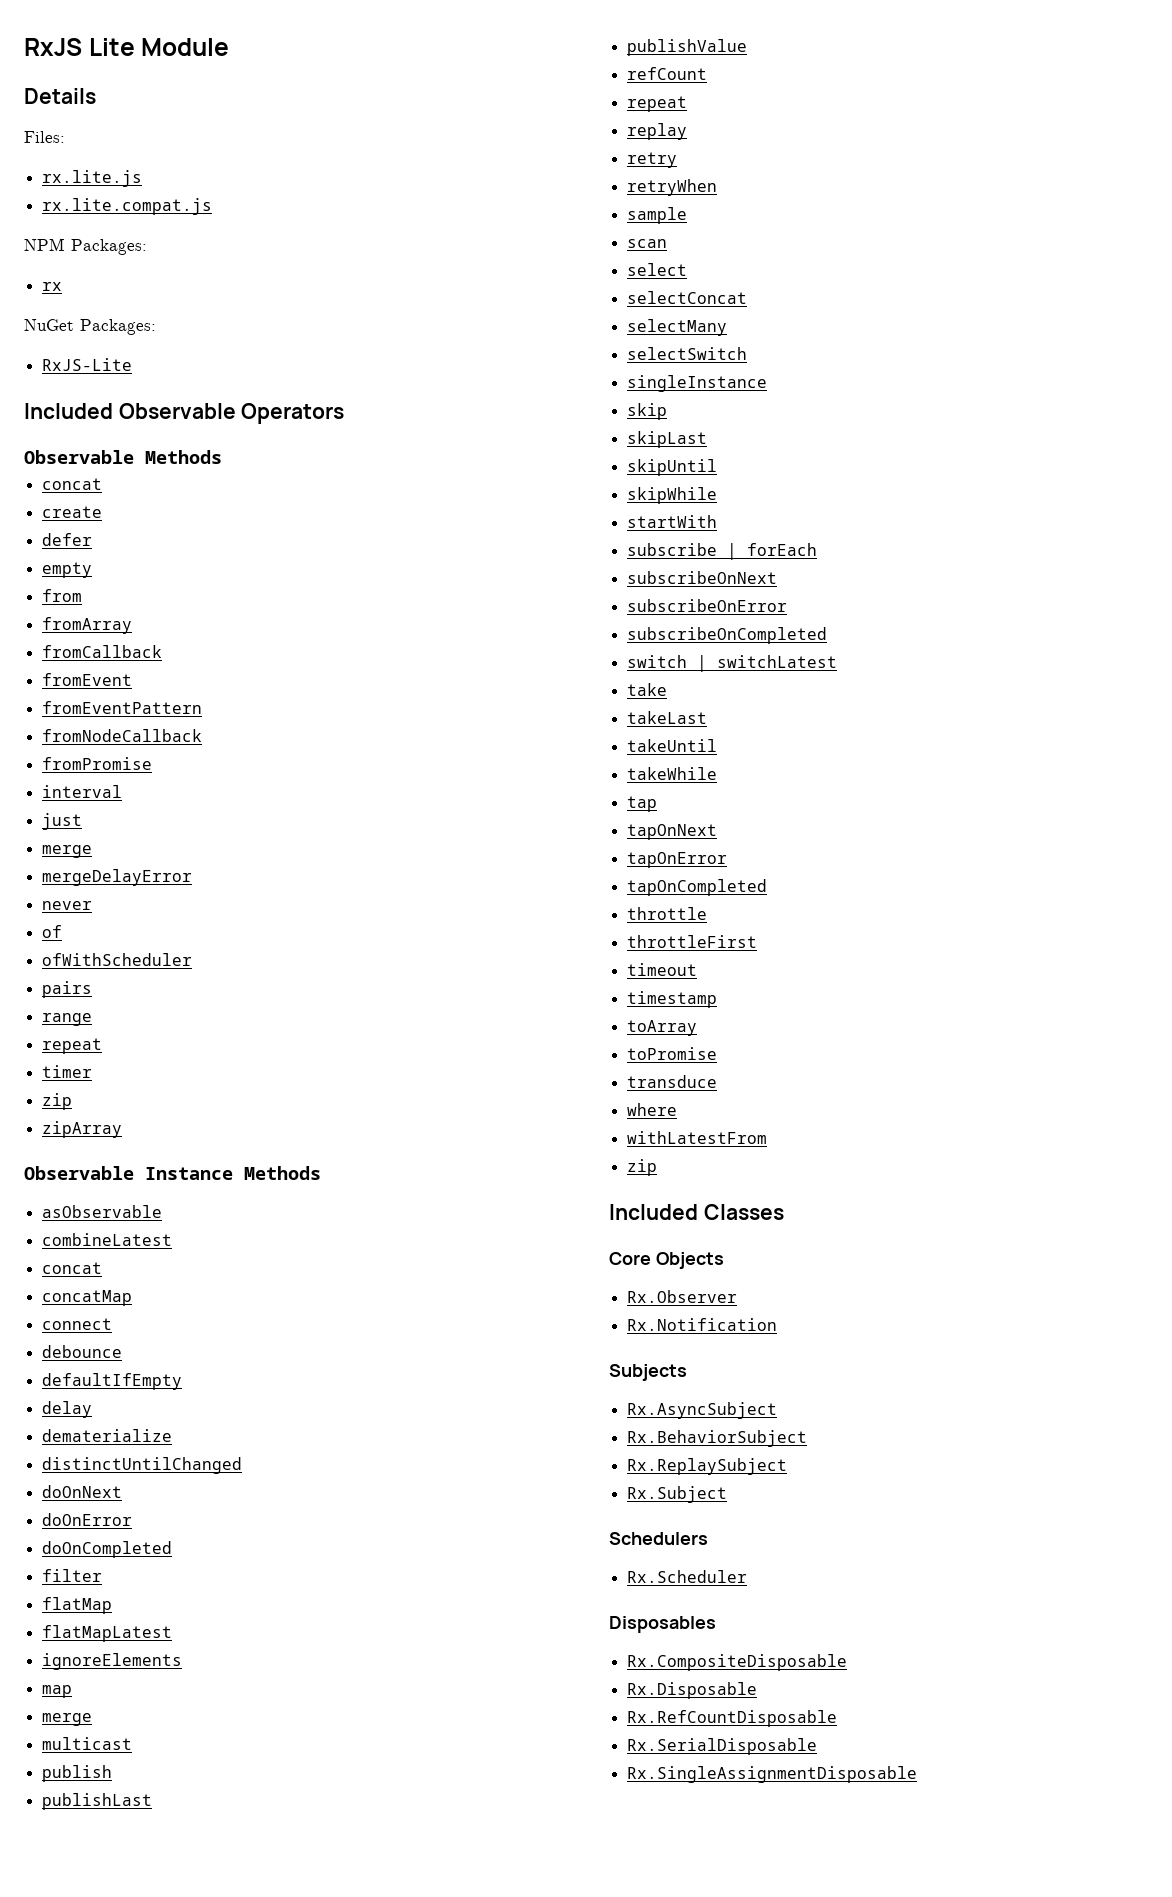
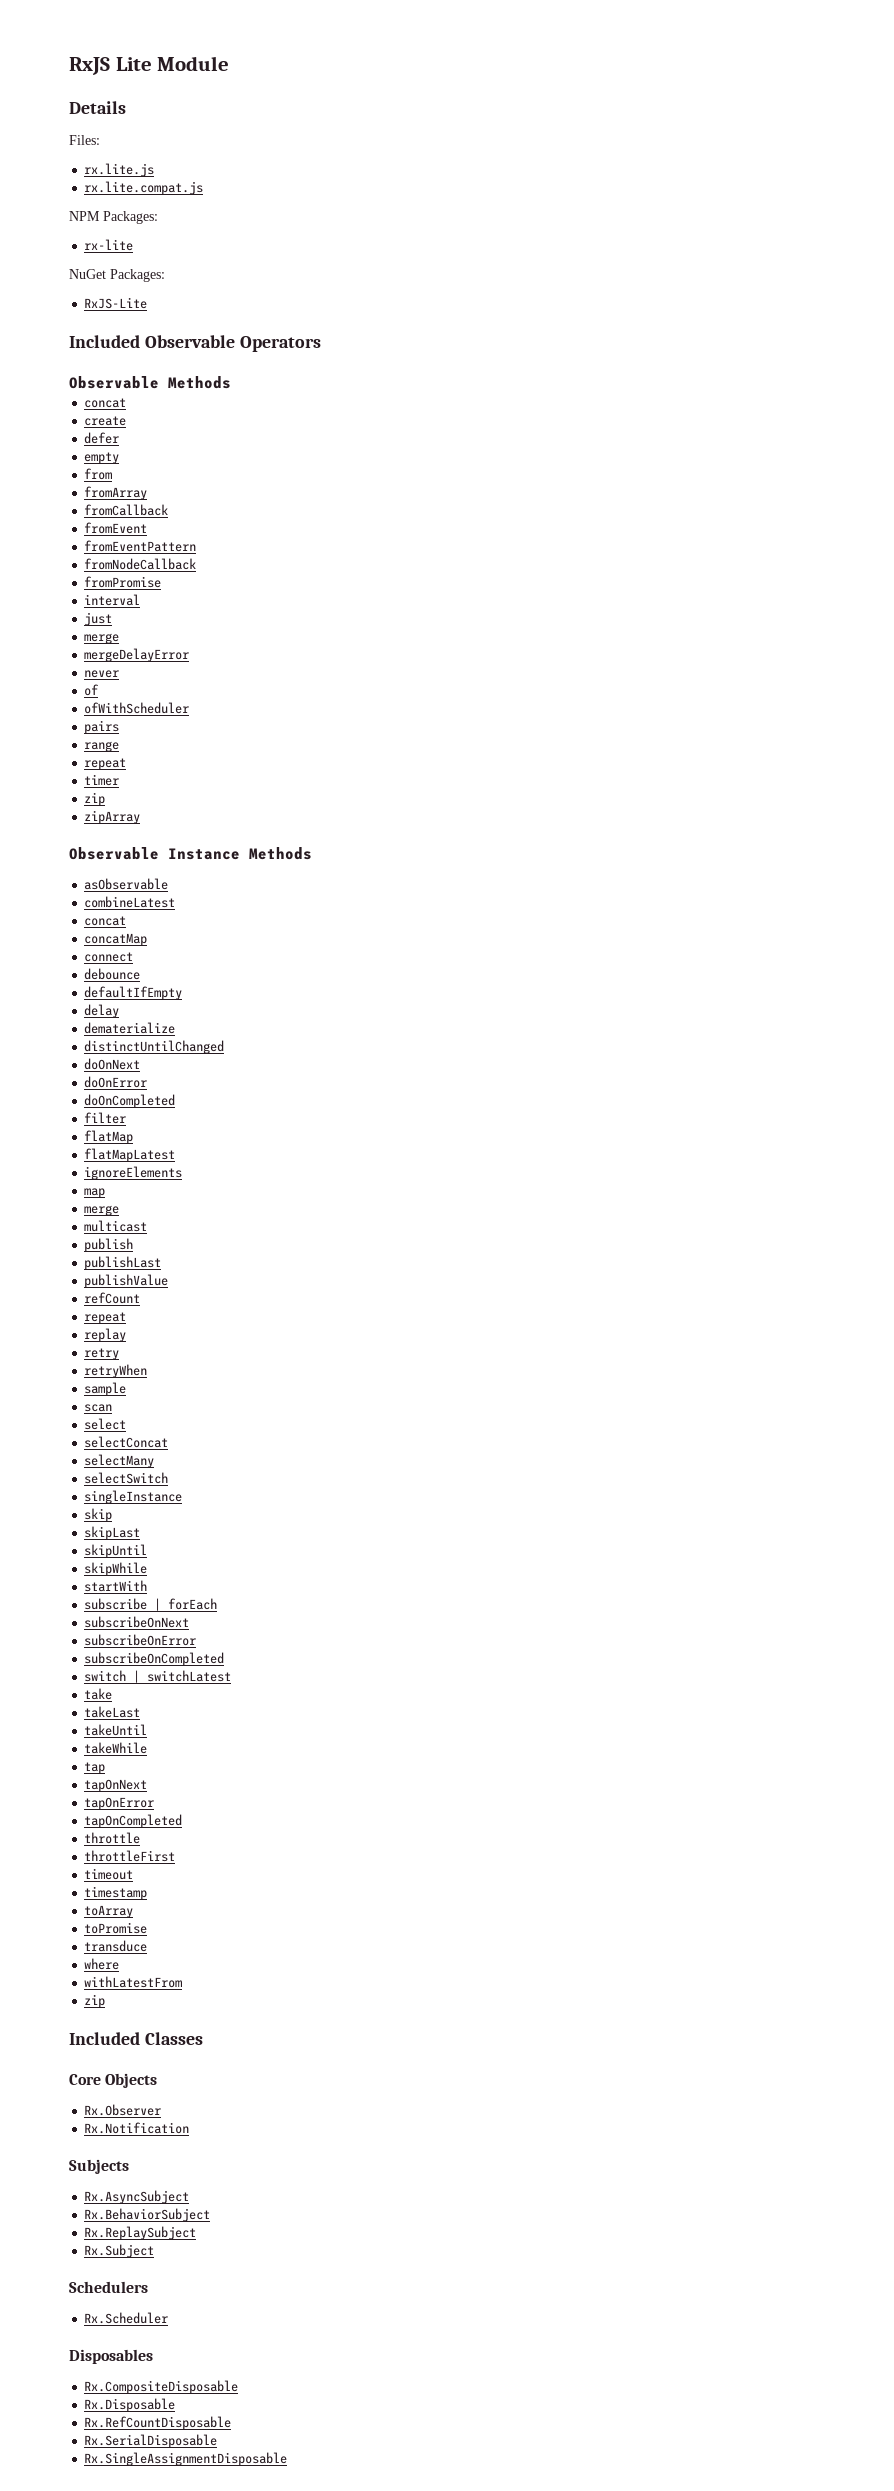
[42,282,63,291] rx -> [84,239,134,251] rx-lite

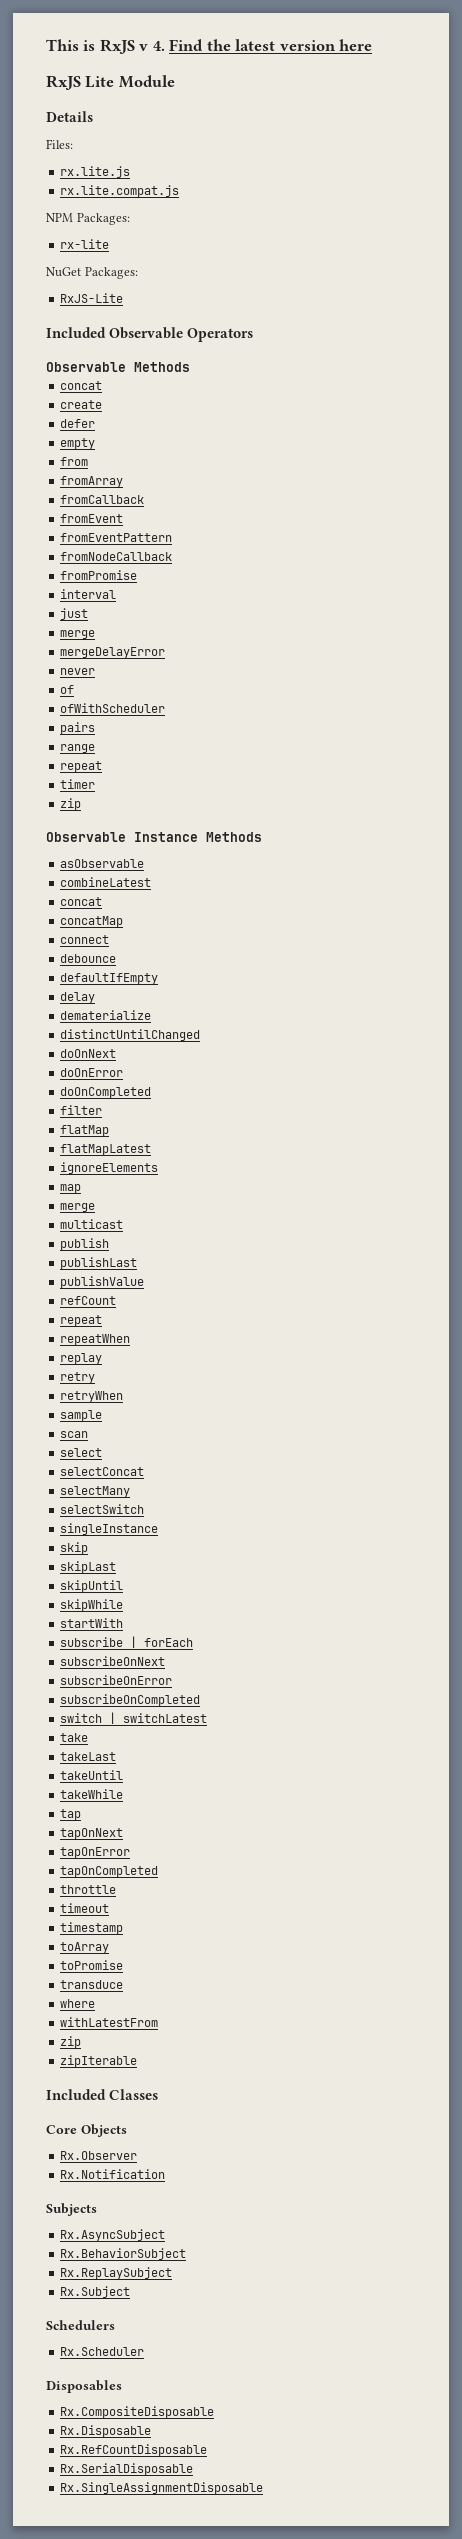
(69, 66) none -> [46,39,373,54] This is RxJS v 4. Find the latest version here //
[84,810,141,824] // zipArray -> (82, 804) none
(127, 1318) none -> [60,1334,131,1345] // repeatWhen
[84,1850,176,1862] // throttleFirst -> (117, 1889) none
(106, 2001) none -> [60,2055,138,2067] // zipIterable

